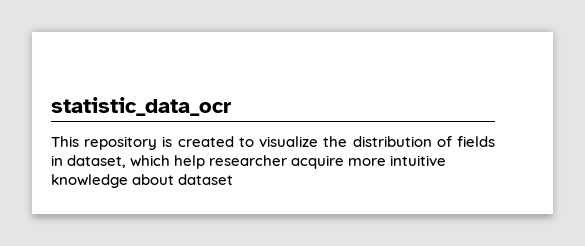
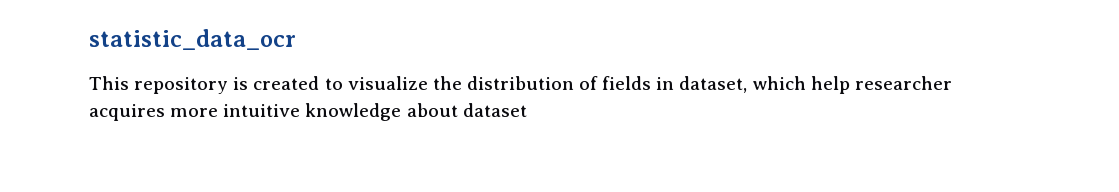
[291,155,345,169] acquire -> [89,104,165,121] acquires

